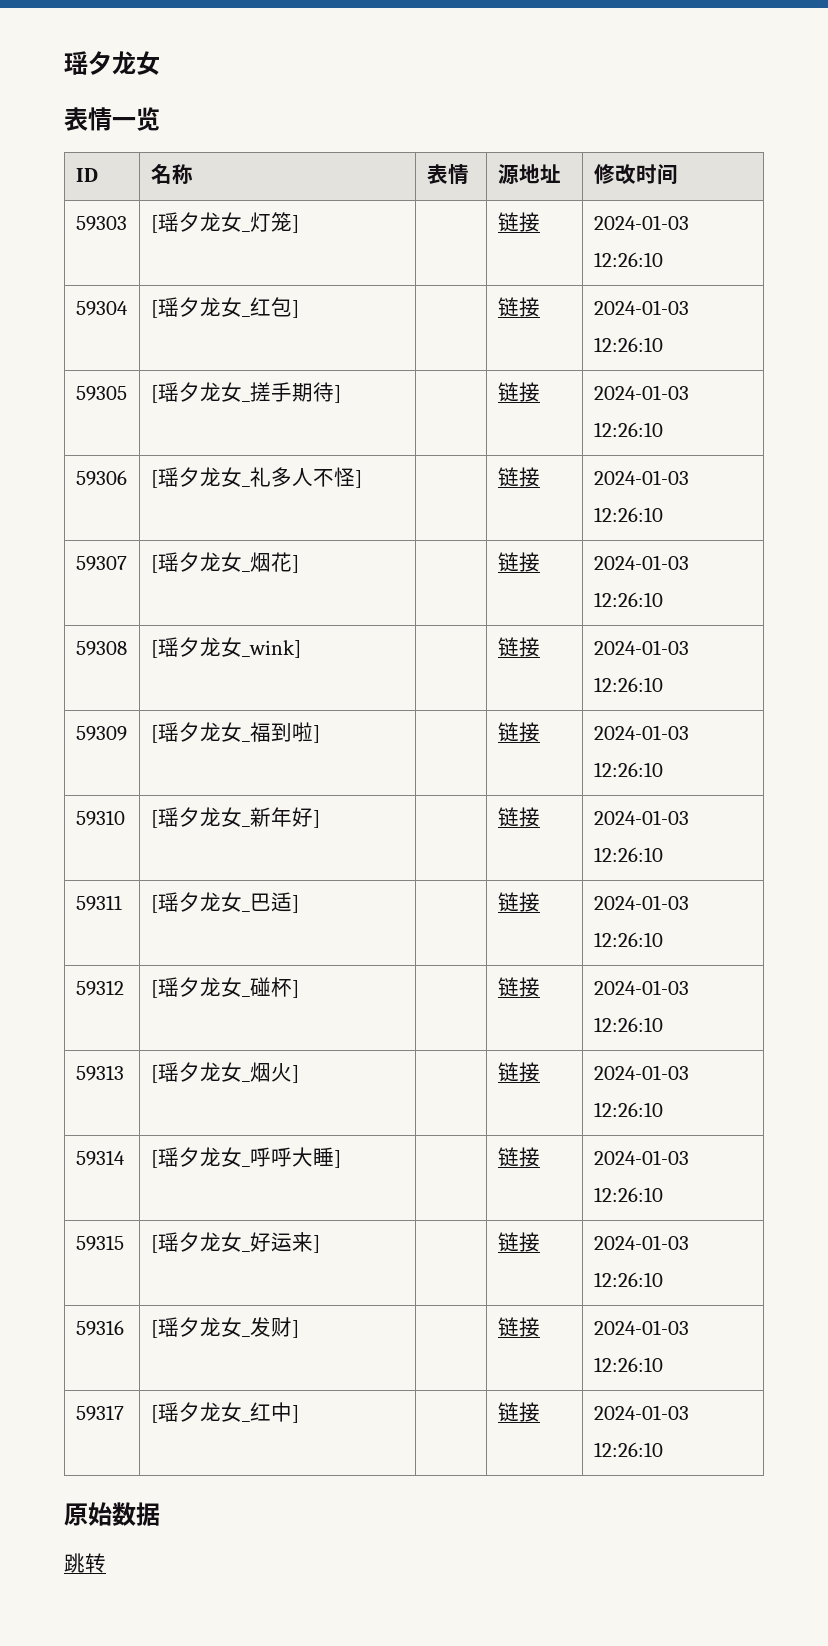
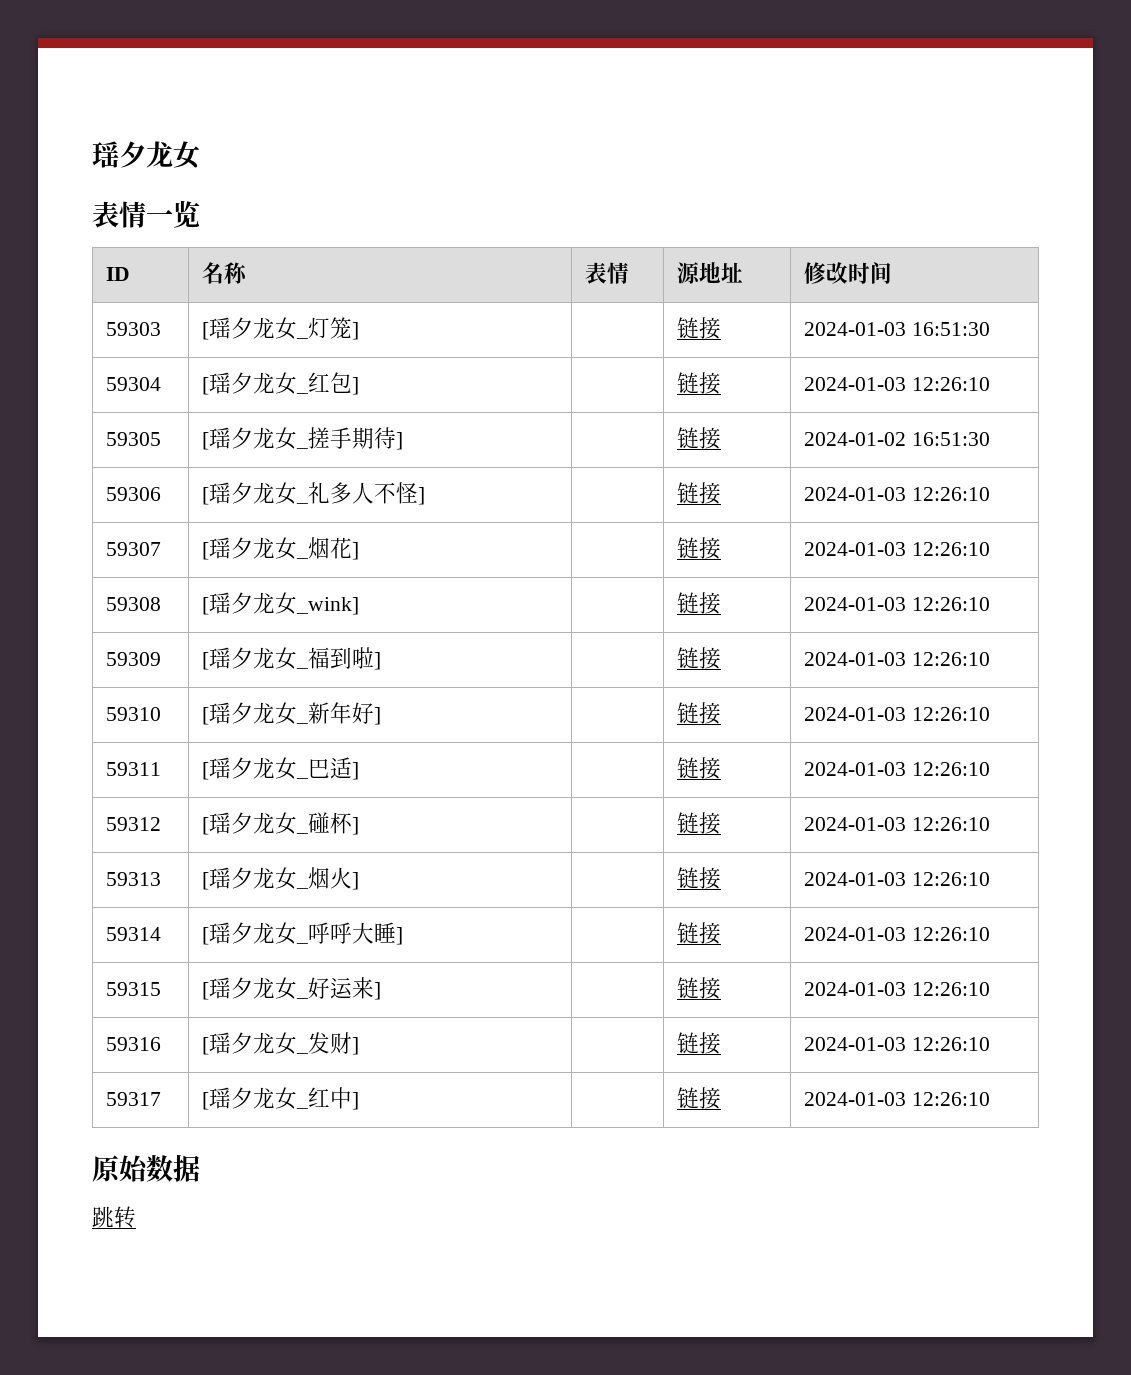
[593,252,663,267] 12:26:10 -> [912,322,991,336] 16:51:30
[593,385,689,400] [593,422,663,437] 2024-01-03 12:26:10 -> [804,432,991,446] 2024-01-02 16:51:30

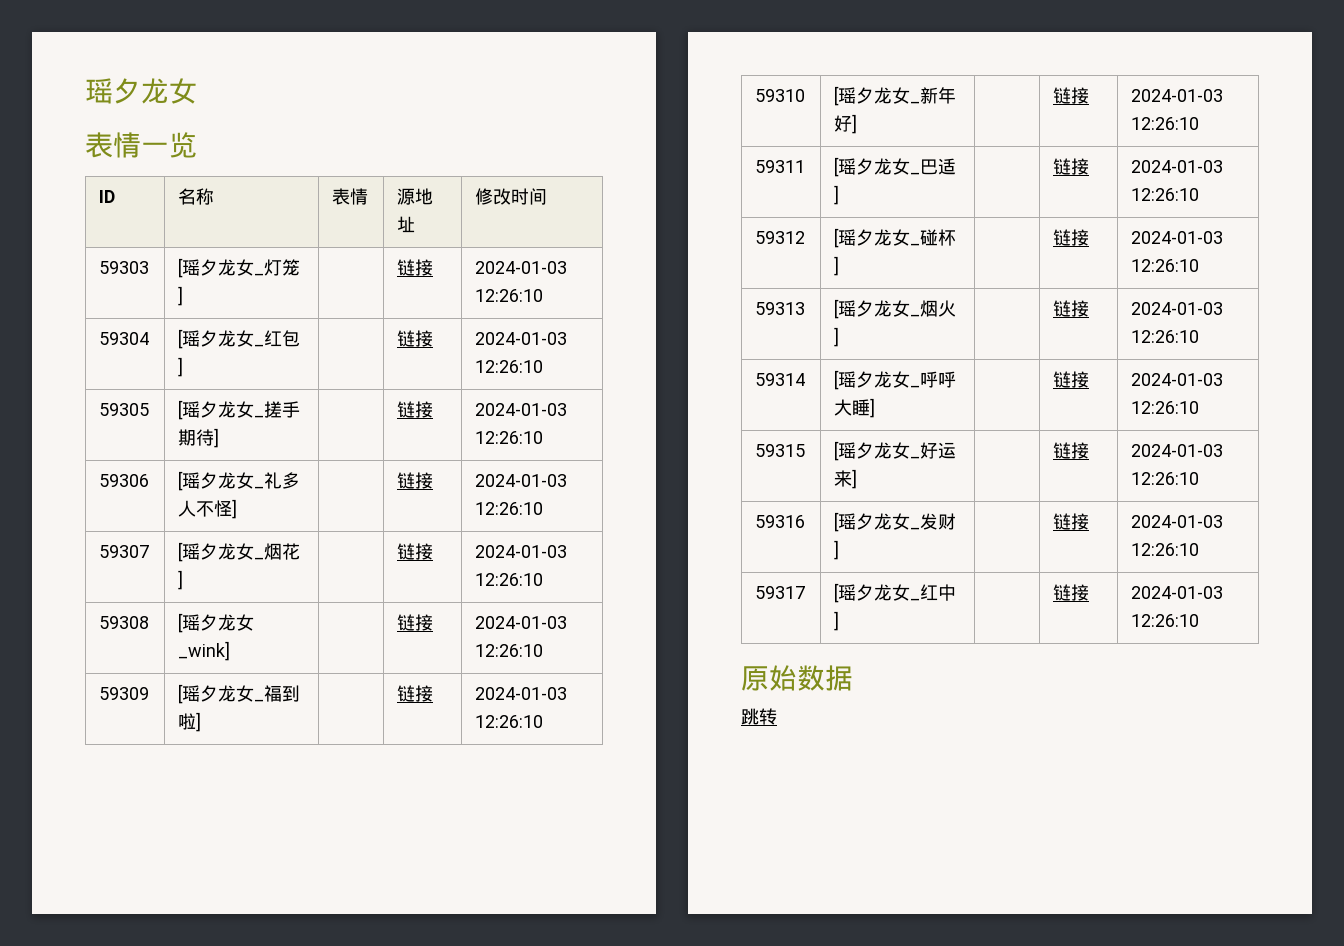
[912,322,991,336] 16:51:30 -> [475,289,544,302] 12:26:10
[804,432,991,446] 2024-01-02 16:51:30 -> [475,403,568,416] [475,431,544,444] 2024-01-03 12:26:10

